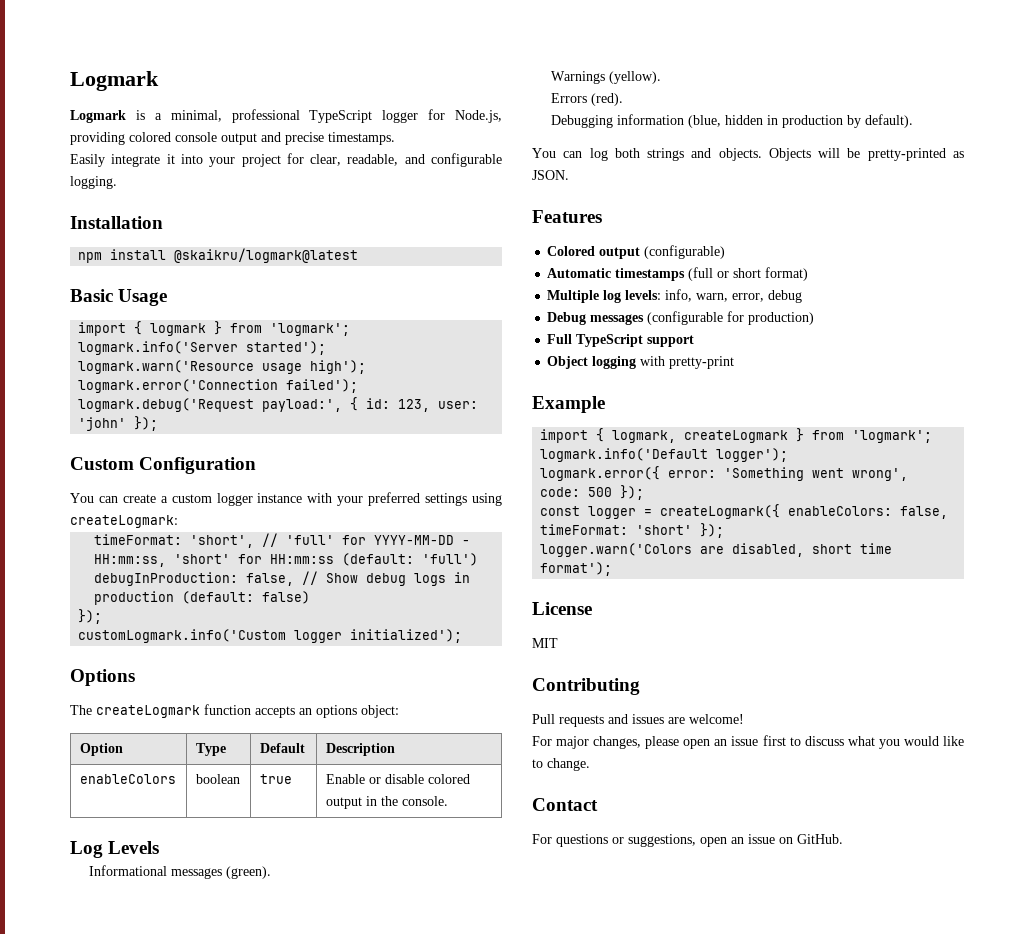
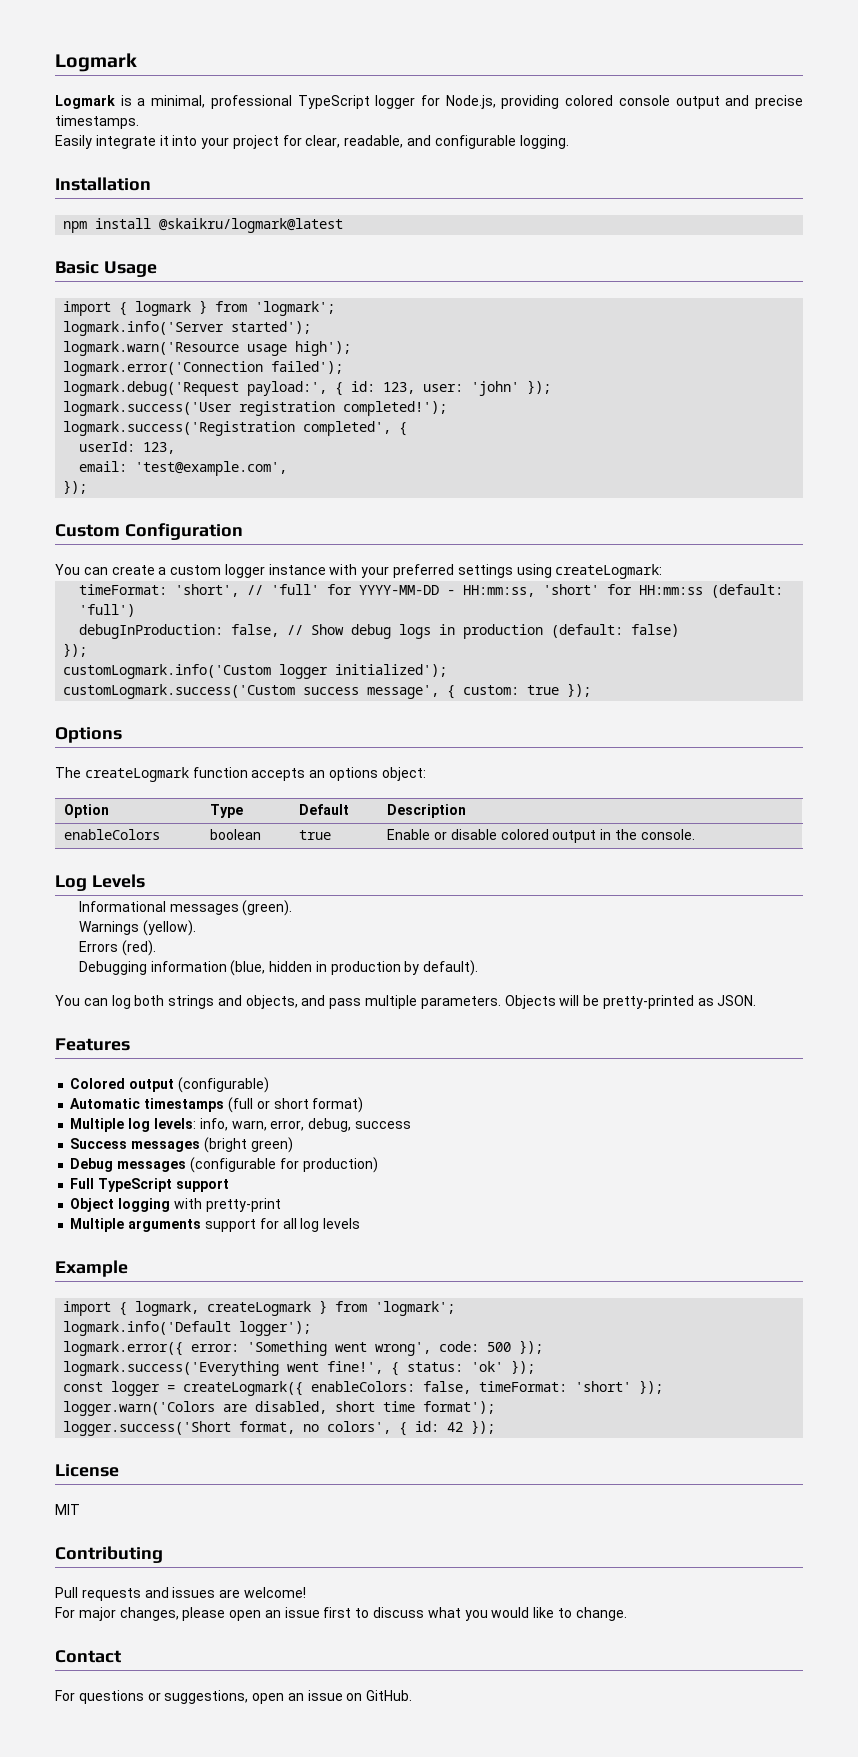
(159, 423) none -> [63,401,448,416] [63,421,408,436] [79,441,176,454] [79,461,288,476] [63,480,88,494] // logmark.success('User registration completed!'); // logmark.success('Registration completed', { // userId: 123, // email: 'test@example.com', // });
(463, 636) none -> [63,683,592,699] // customLogmark.success('Custom success message', { custom: true });
[718,148,762,161] objects. -> [245,995,501,1009] objects, and pass multiple parameters.
[768,290,803,303] debug -> [308,1118,411,1132] [70,1137,293,1153] debug, success // Success messages (bright green)
(735, 362) none -> [70,1218,361,1232] // Multiple arguments support for all log levels
(645, 492) none -> [63,1360,536,1376] // logmark.success('Everything went fine!', { status: 'ok' });
(613, 569) none -> [63,1420,496,1436] // logger.success('Short format, no colors', { id: 42 });

